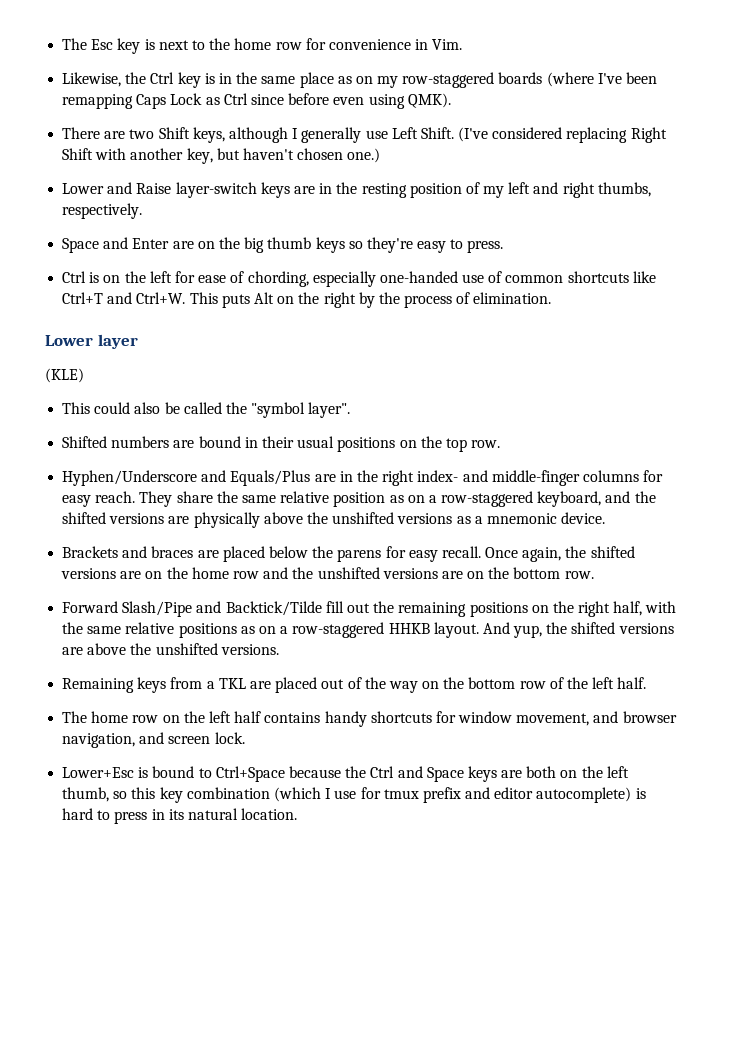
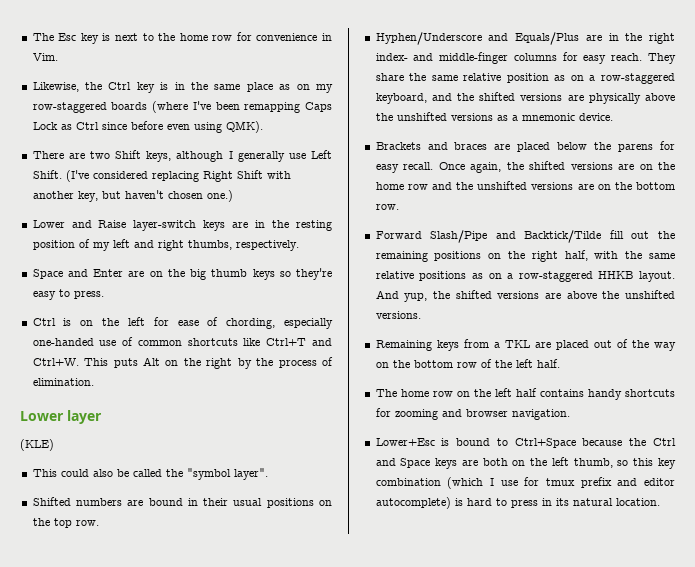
[458,711,677,726] [62,732,245,748] window movement, and browser navigation, and screen lock. -> [394,409,570,420] zooming and browser navigation.

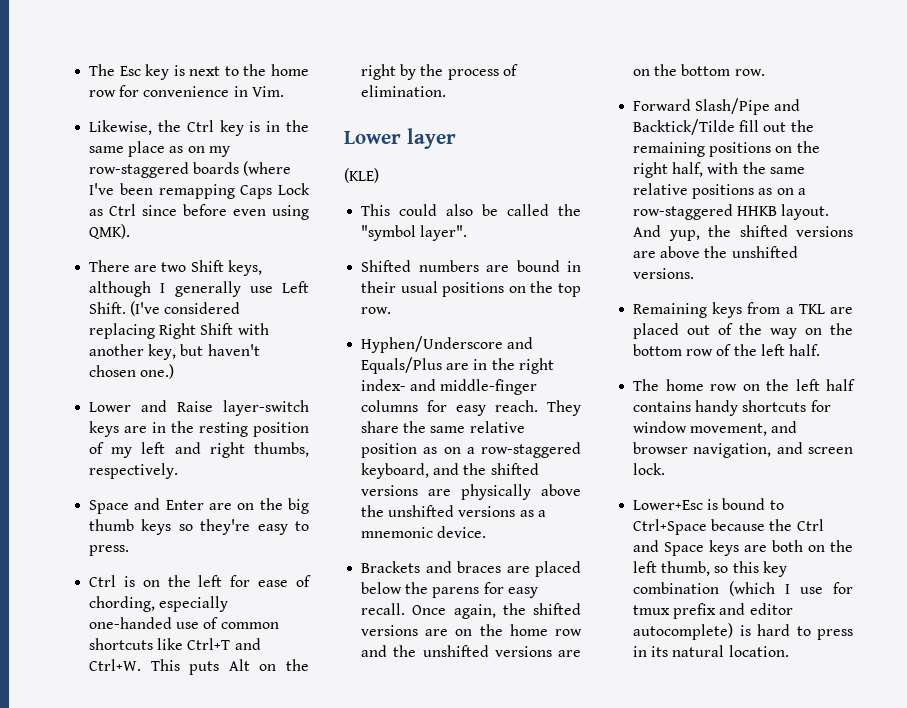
[394,409,570,420] zooming and browser navigation. -> [633,421,798,436] [633,442,853,458] [633,463,666,475] window movement, and browser navigation, and screen lock.

